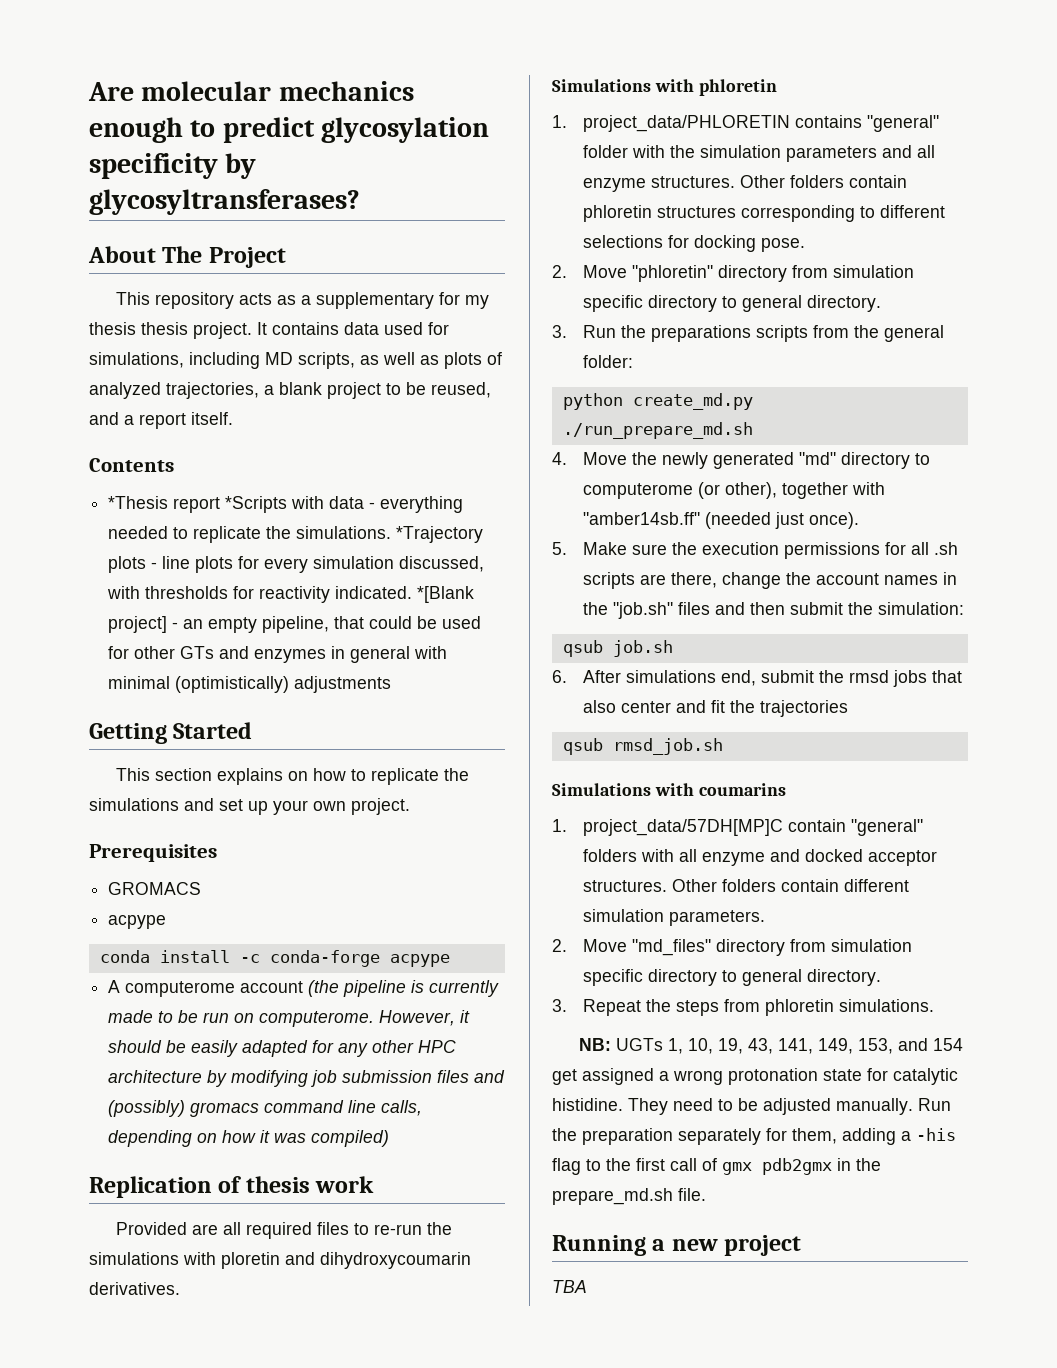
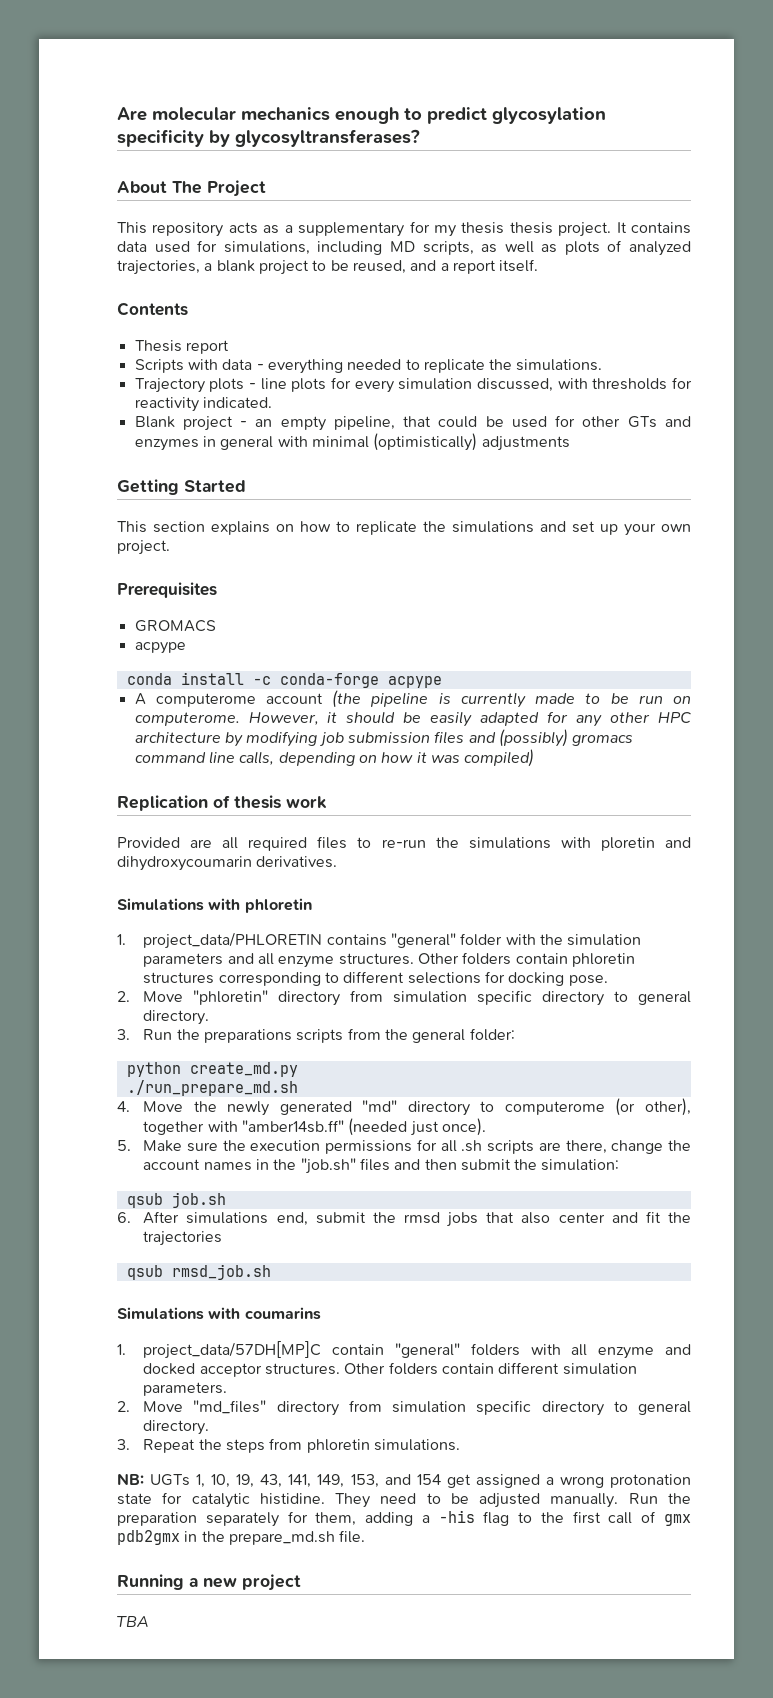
[108,496,288,513] *Thesis report *Scripts -> [134,340,229,354] [134,359,184,373] Thesis report // Scripts
[396,526,484,543] *Trajectory -> [134,378,205,393] // Trajectory
[417,586,475,603] [108,616,168,633] *[Blank project] -> [134,416,233,431] // Blank project

